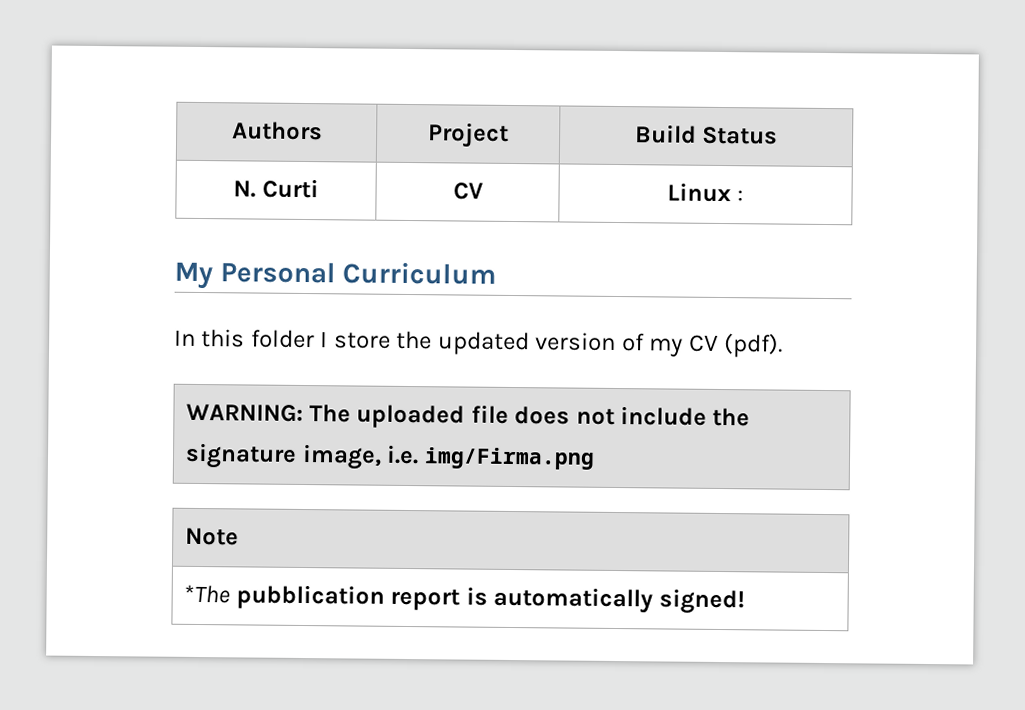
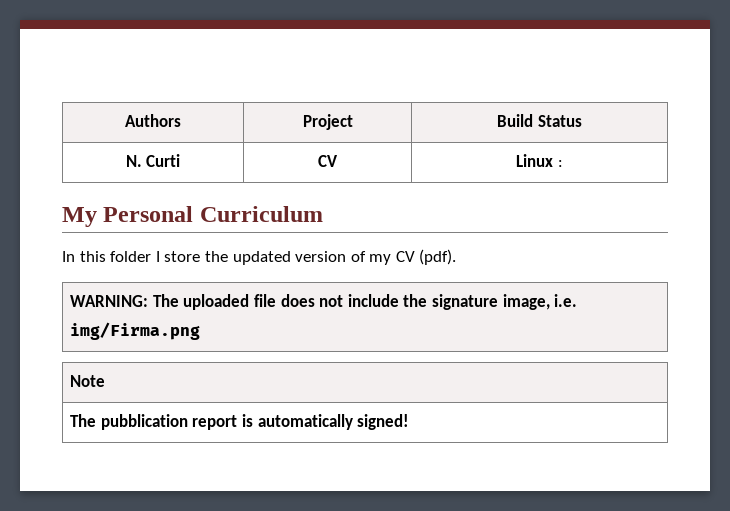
[184,584,231,604] *The -> [70,414,97,427] The

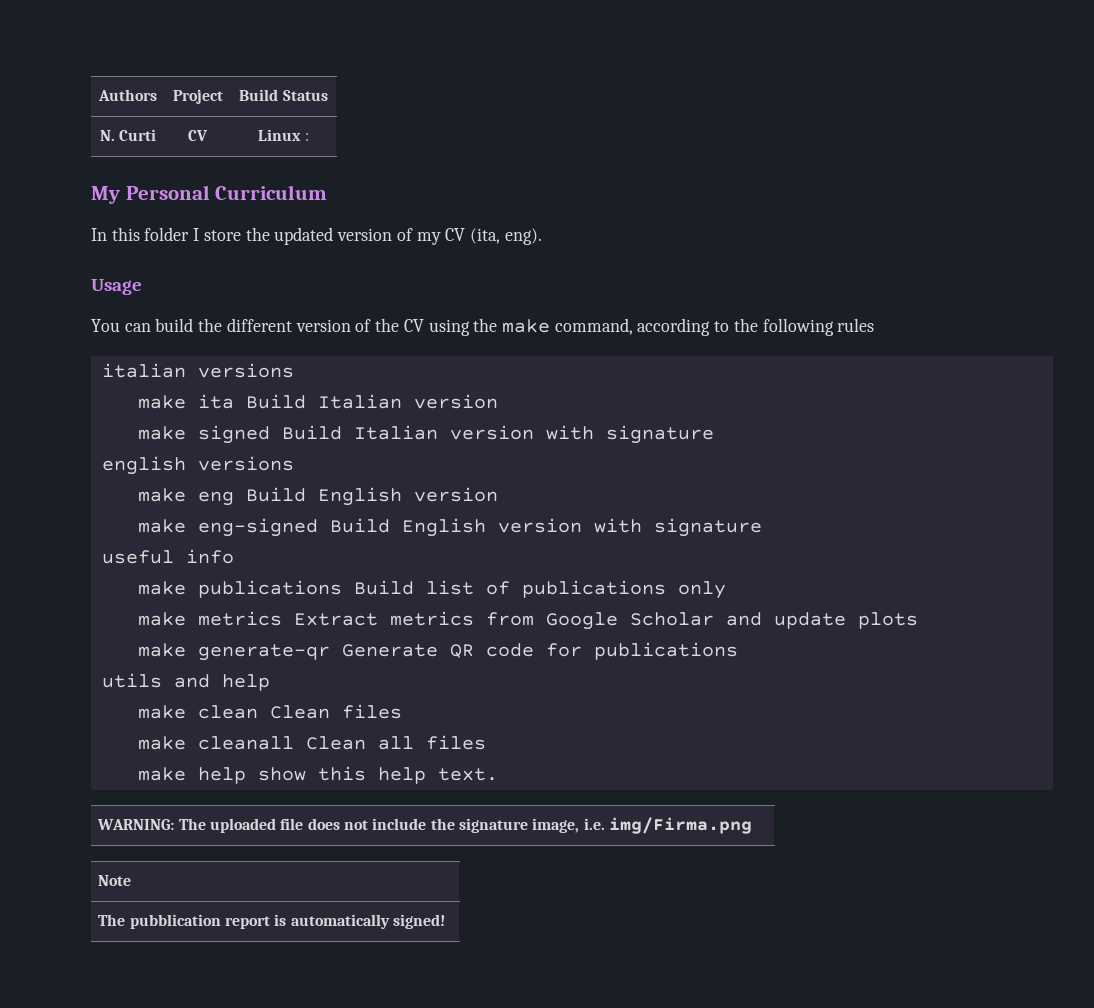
[419,249,457,265] (pdf). -> [469,228,542,245] [91,279,142,295] [91,318,875,336] [101,363,294,378] [137,394,498,409] [137,425,714,444] [101,456,294,475] [137,487,498,506] [137,518,762,537] [101,549,234,564] [137,580,726,599] [137,611,918,630] [137,642,738,661] [101,673,270,691] [137,704,402,719] [137,735,486,750] [137,766,498,784] (ita, eng). // Usage // You can build the different version of the CV using the make command, according to the following rules // italian versions // make ita Build Italian version // make signed Build Italian version with signature // english versions // make eng Build English version // make eng-signed Build English version with signature // useful info // make publications Build list of publications only // make metrics Extract metrics from Google Scholar and update plots // make generate-qr Generate QR code for publications // utils and help // make clean Clean files // make cleanall Clean all files // make help show this help text.

